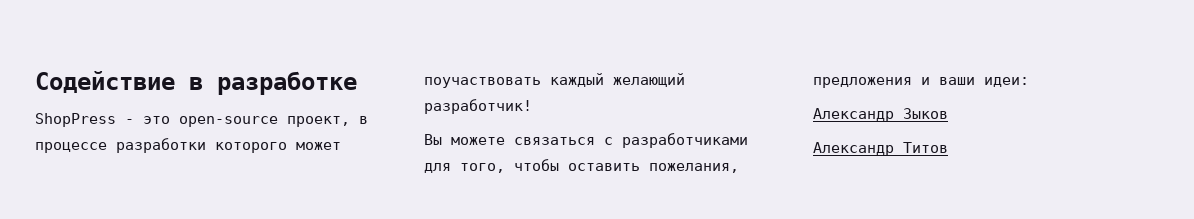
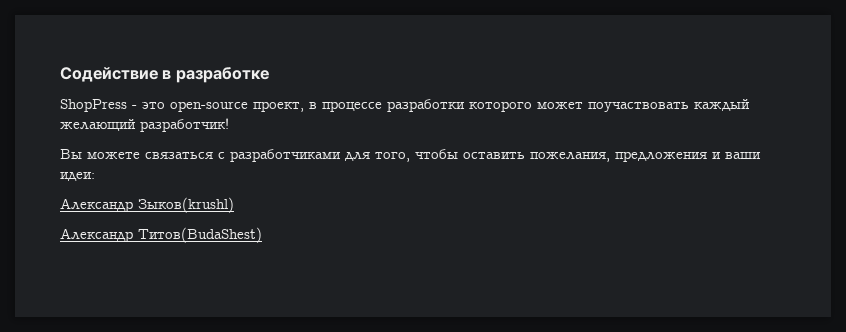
[903,108,948,119] [813,142,948,156] Зыков // Александр Титов -> [138,197,234,213] [60,227,262,243] Зыков(krushl) // Александр Титов(BudaShest)

